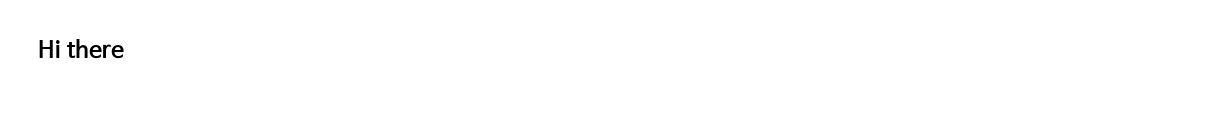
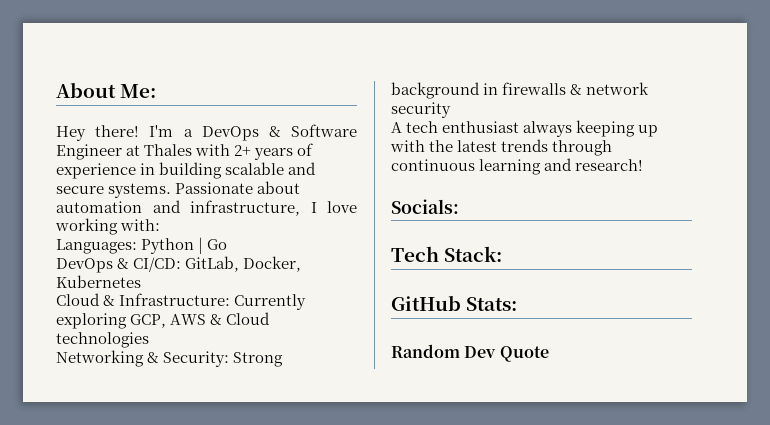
[38,39,125,59] Hi there -> [56,82,157,98] [56,124,357,141] [56,143,314,160] [56,162,317,179] [56,181,301,198] [56,200,357,216] [55,218,161,235] [56,237,228,254] [56,256,302,273] [56,275,141,288] [56,293,307,310] [56,312,271,329] [56,332,149,348] [56,350,284,367] [391,82,650,99] [391,102,451,118] [391,120,659,137] [390,139,613,156] [391,158,644,175] [391,199,459,214] [391,246,503,262] [391,295,518,311] [391,344,549,362] About Me: // Hey there! I'm a DevOps & Software Engineer at Thales with 2+ years of experience in building scalable and secure systems. Passionate about automation and infrastructure, I love working with: // Languages: Python | Go // DevOps & CI/CD: GitLab, Docker, Kubernetes // Cloud & Infrastructure: Currently exploring GCP, AWS & Cloud technologies // Networking & Security: Strong background in firewalls & network security // A tech enthusiast always keeping up with the latest trends through continuous learning and research! // Socials: // Tech Stack: // GitHub Stats: // Random Dev Quote

